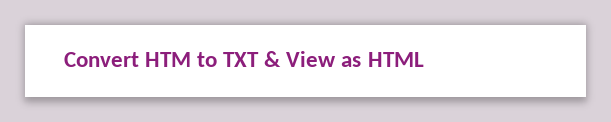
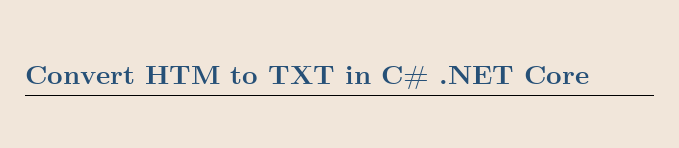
[264,51,424,67] & View as HTML -> [345,65,589,89] in C# .NET Core

